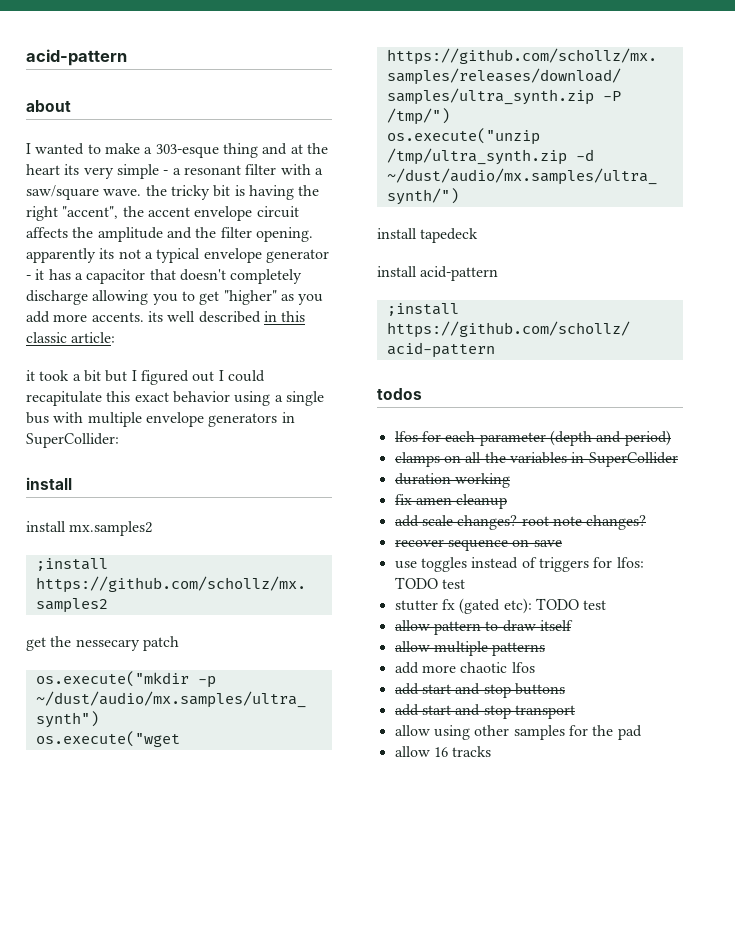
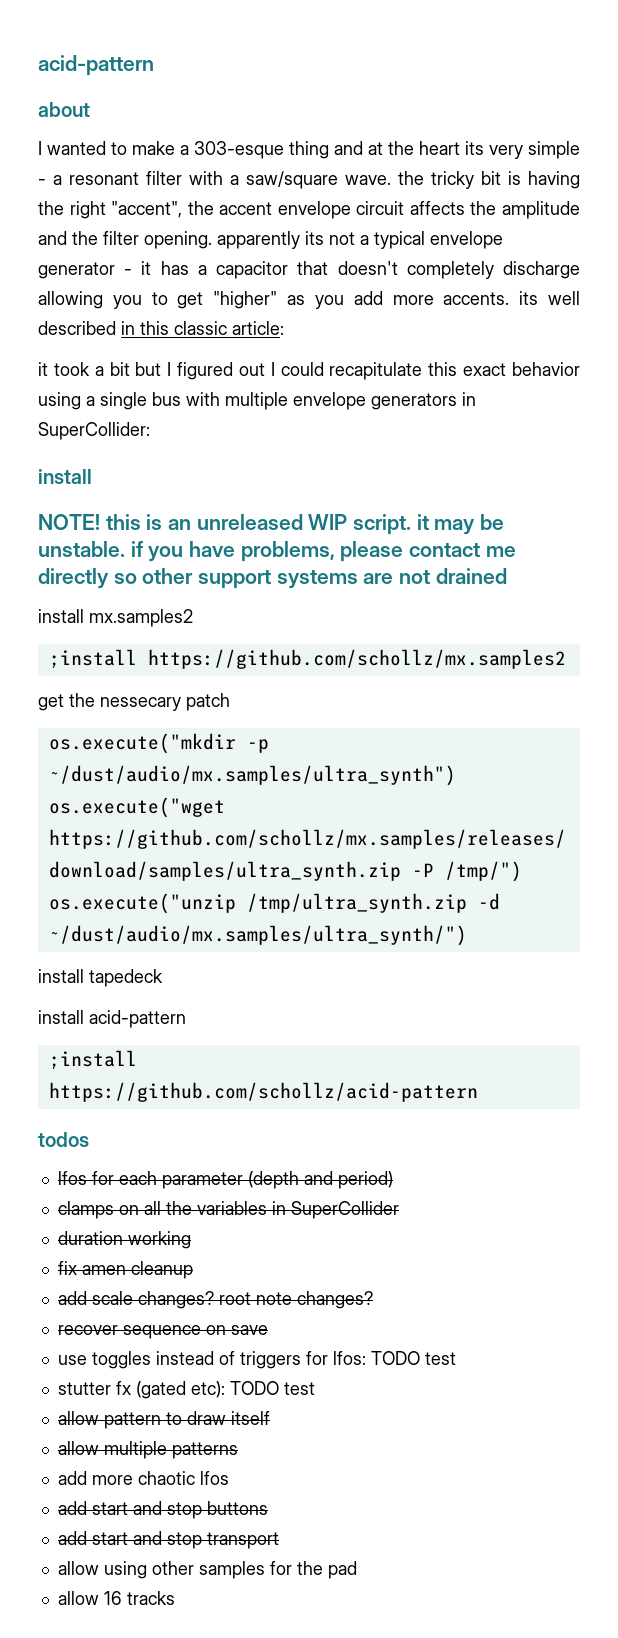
(72, 483) none -> [38,514,505,535] [38,541,516,562] [38,568,507,589] // NOTE! this is an unreleased WIP script. it may be unstable. if you have problems, please contact me directly so other support systems are not drained

